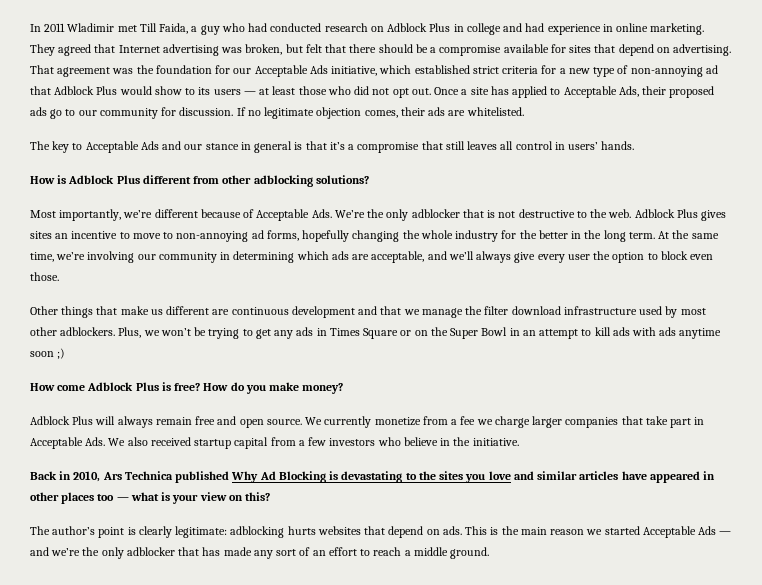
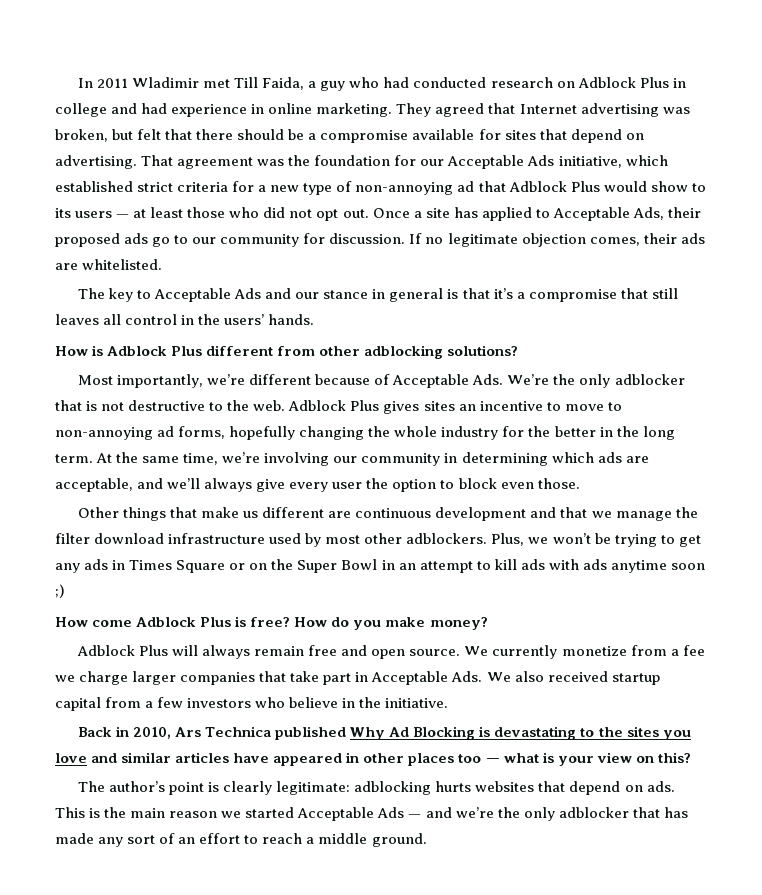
(565, 146) none -> [198,314,221,325] the

